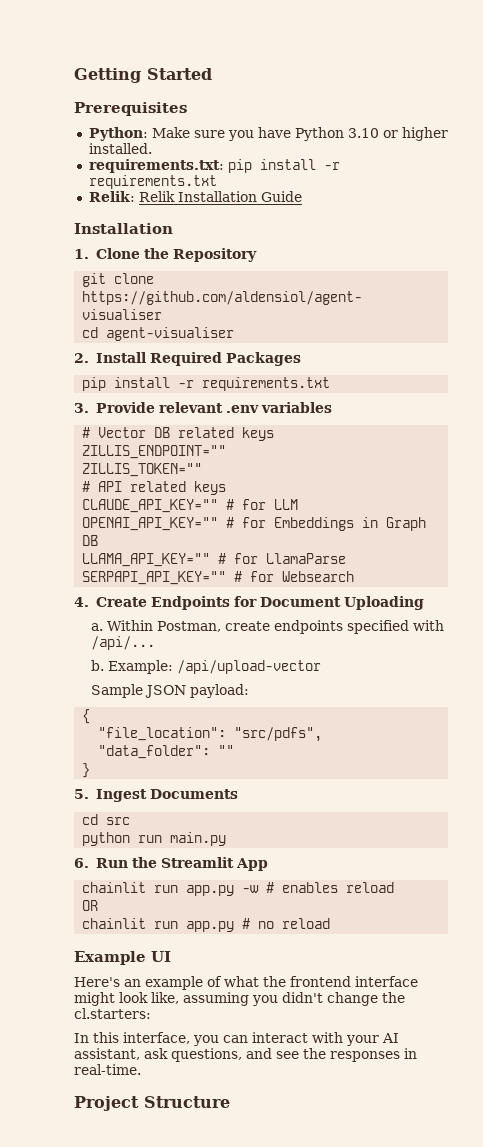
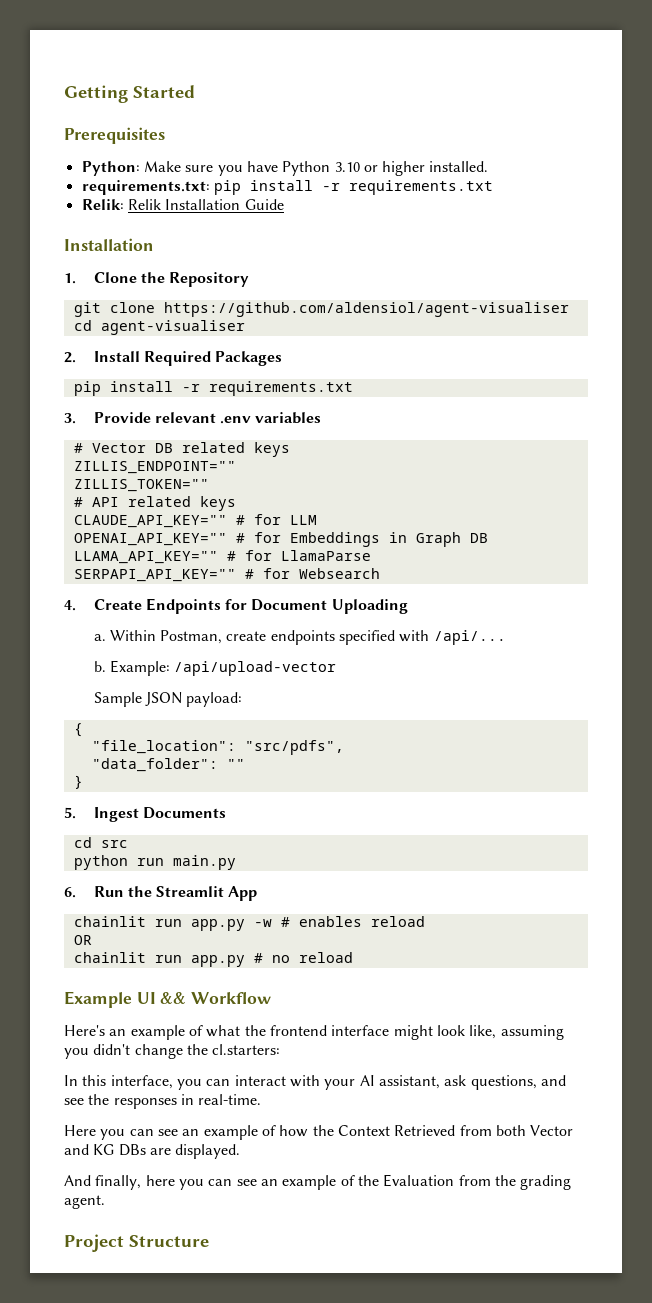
(171, 956) none -> [160,992,272,1004] && Workflow
(141, 1069) none -> [64,1125,574,1140] [64,1144,241,1159] [64,1174,572,1190] [64,1195,105,1209] // Here you can see an example of how the Context Retrieved from both Vector and KG DBs are displayed. // And finally, here you can see an example of the Evaluation from the grading agent.

